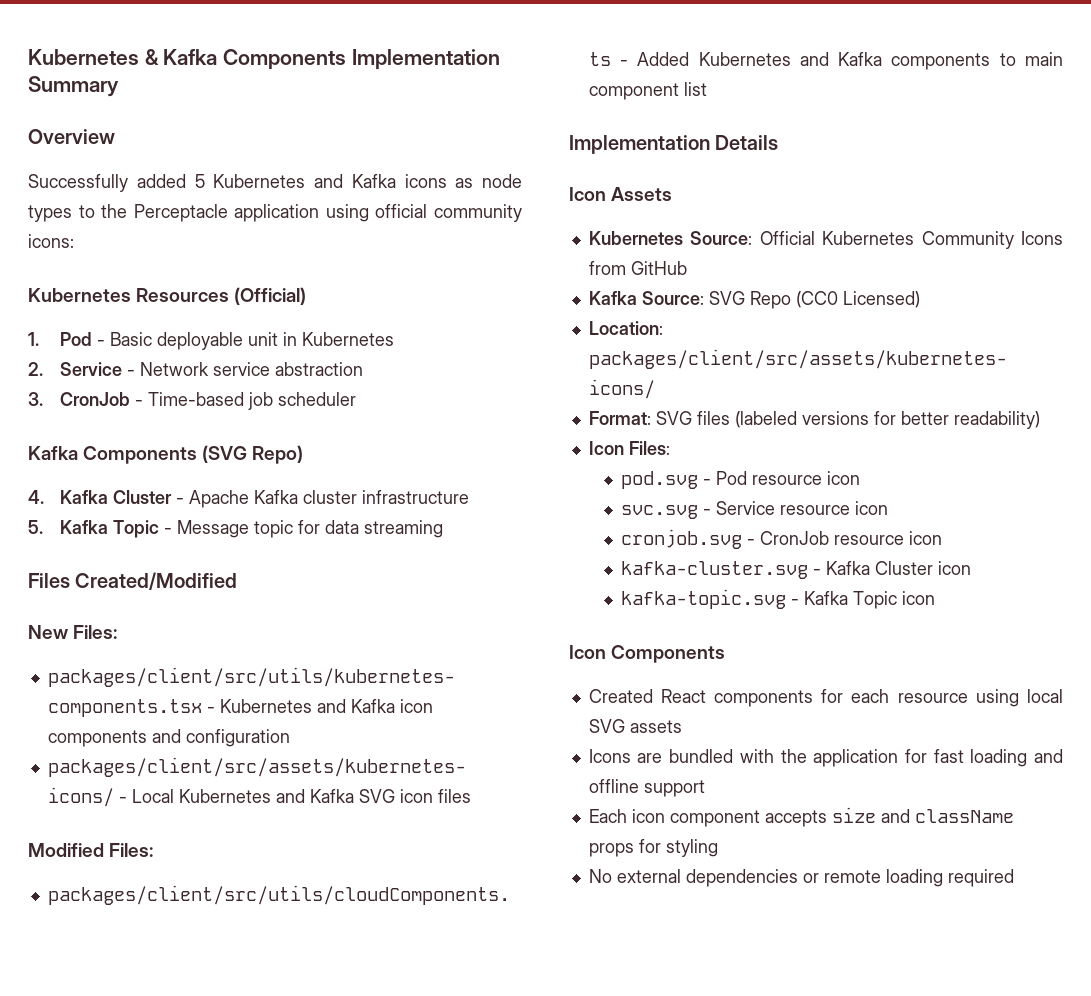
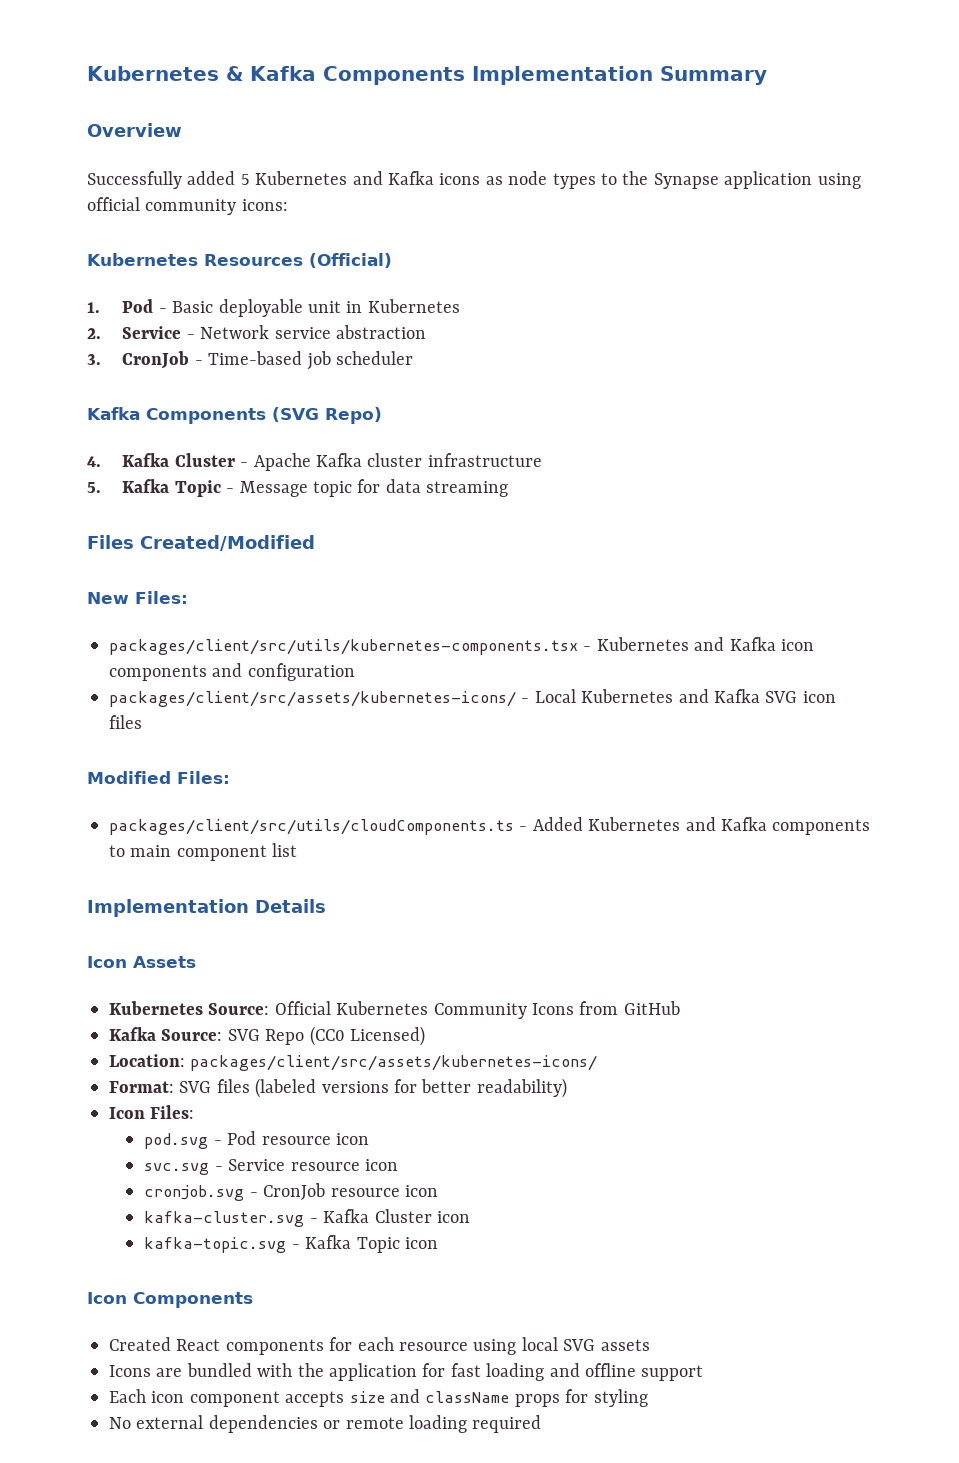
[133,204,228,222] Perceptacle -> [653,173,719,189] Synapse

